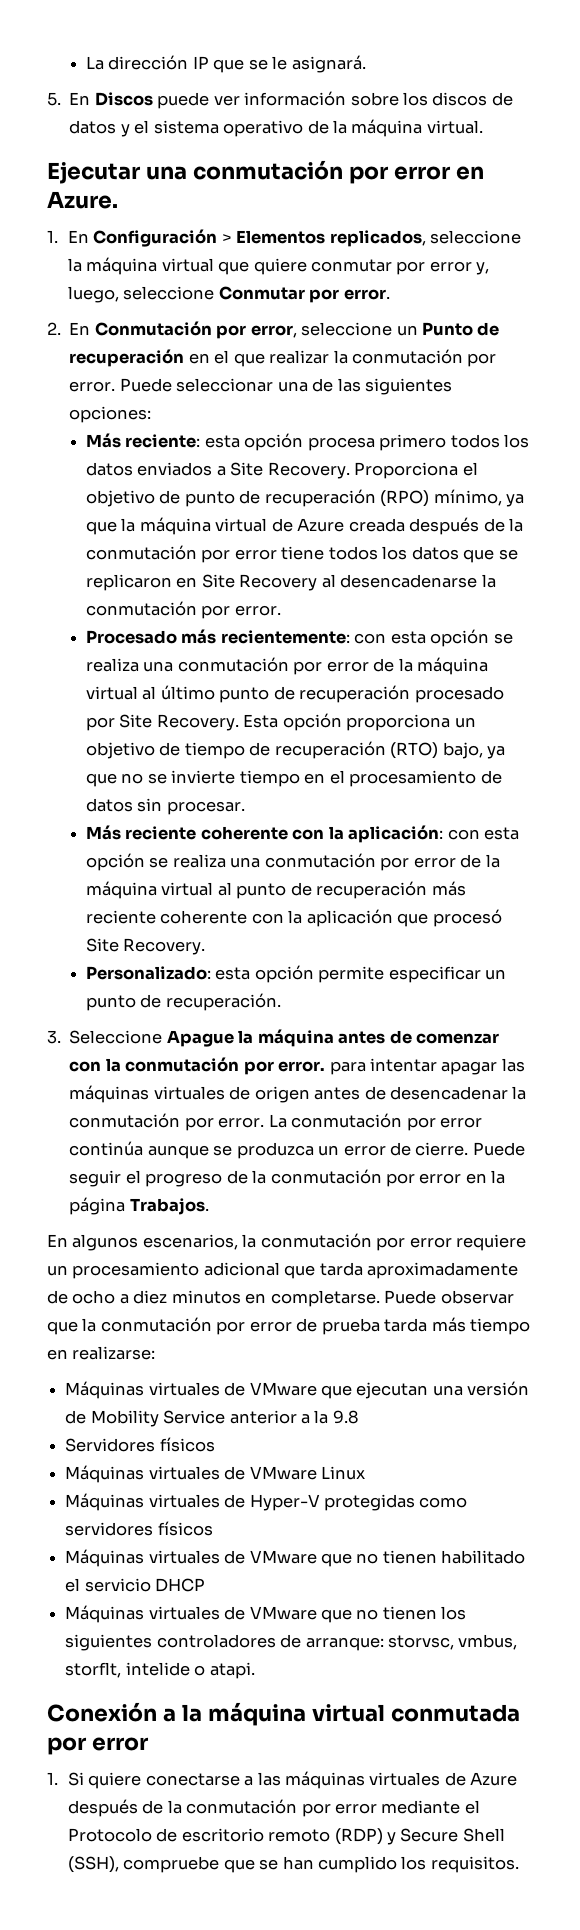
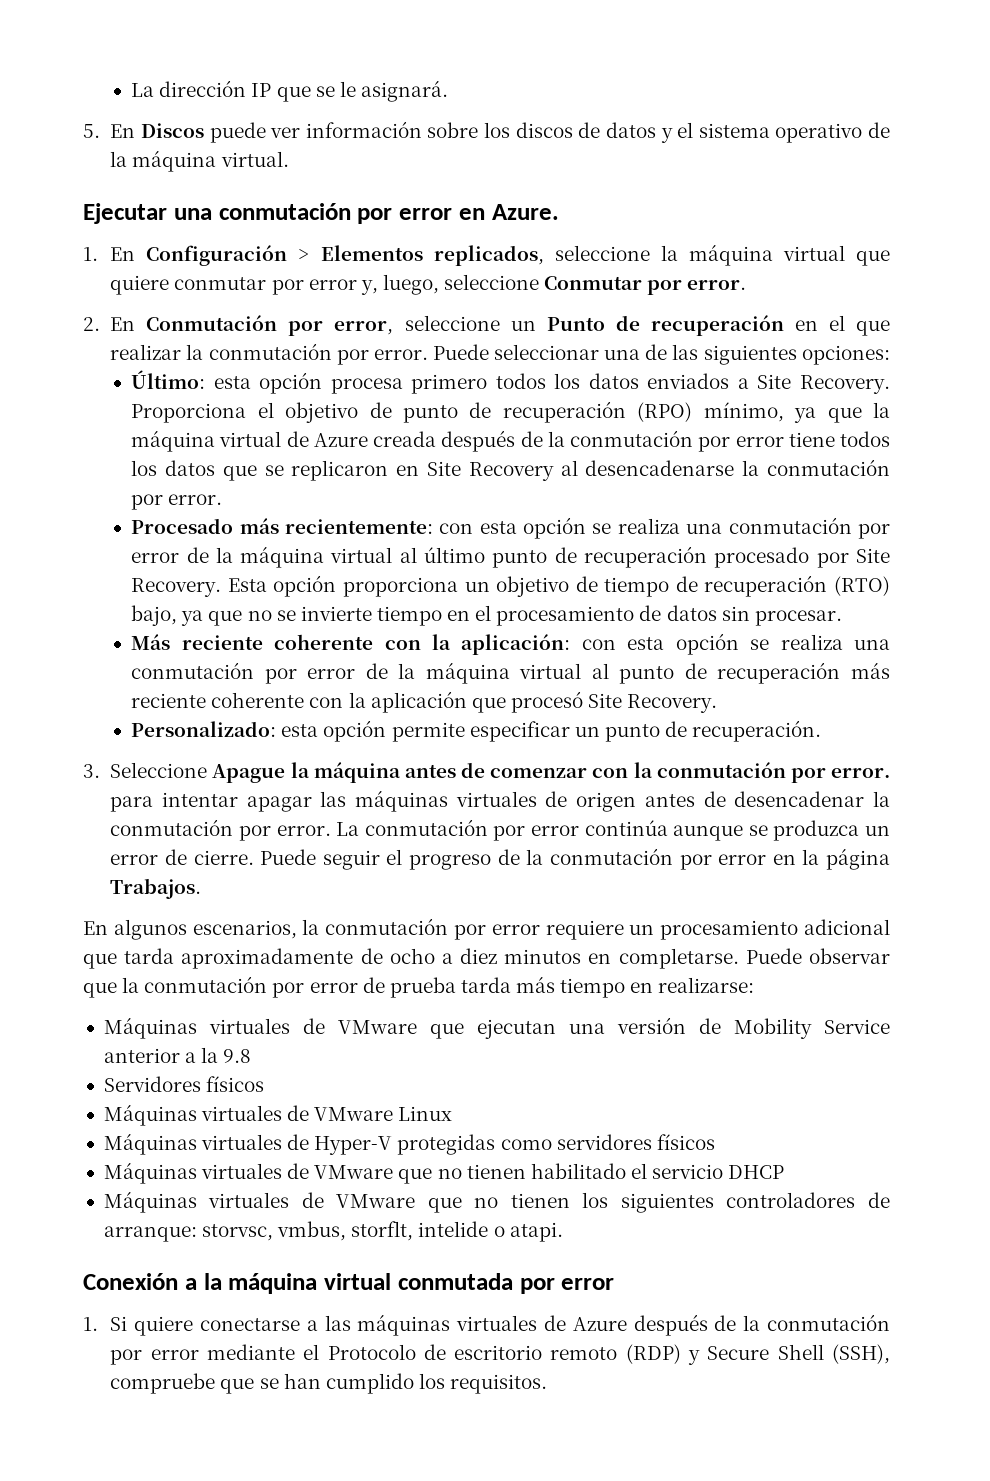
[85,433,201,448] Más reciente: -> [131,370,206,389] Último:

